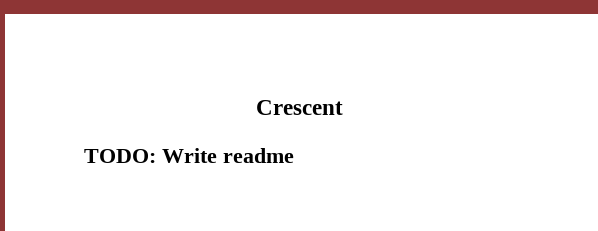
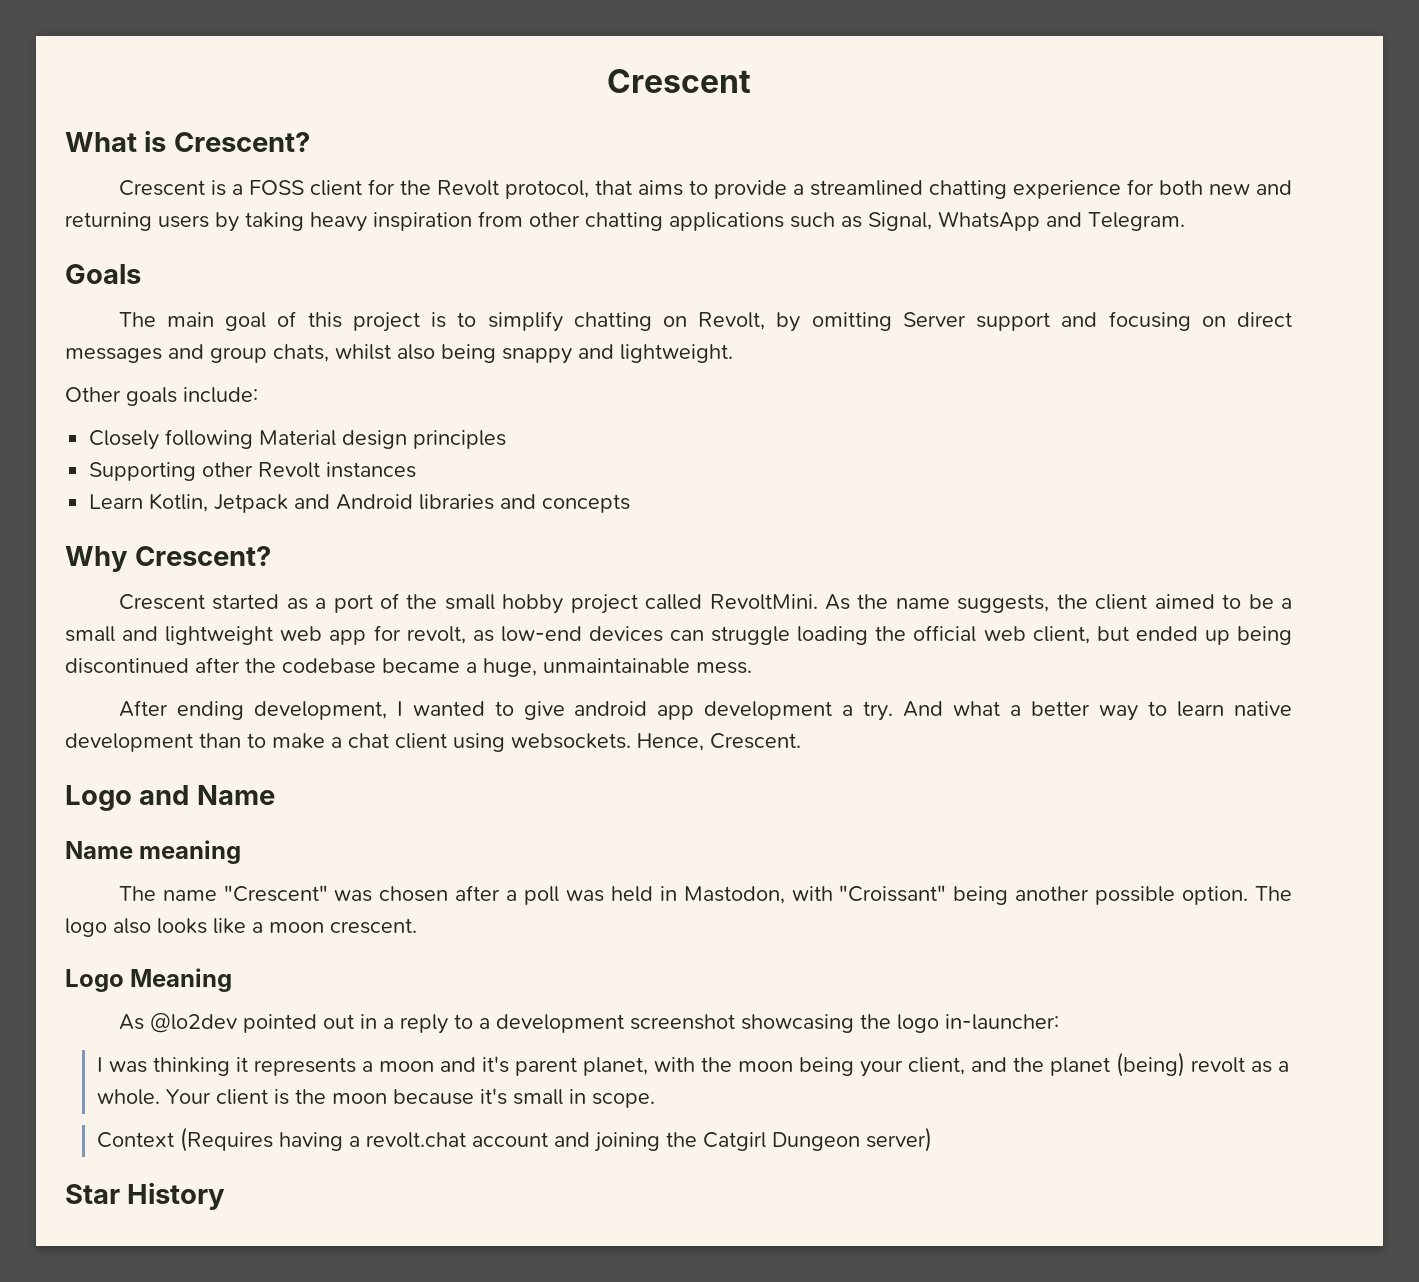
[84,148,294,163] TODO: Write readme -> [65,130,310,152] [118,179,1292,199] [65,211,1185,232] [65,264,141,284] [118,311,1293,332] [65,344,733,364] [65,387,258,406] [89,429,507,450] [89,462,417,481] [89,493,631,513] [65,546,272,572] [118,593,1292,614] [65,625,1292,645] [65,657,752,677] [118,700,1292,721] [65,733,801,752] [65,785,275,811] [65,840,242,864] [118,885,1292,905] [65,918,417,937] [65,968,233,992] [118,1013,1059,1034] [97,1052,1290,1077] [97,1088,656,1108] [97,1127,933,1152] [65,1182,226,1210] What is Crescent? // Crescent is a FOSS client for the Revolt protocol, that aims to provide a streamlined chatting experience for both new and returning users by taking heavy inspiration from other chatting applications such as Signal, WhatsApp and Telegram. // Goals // The main goal of this project is to simplify chatting on Revolt, by omitting Server support and focusing on direct messages and group chats, whilst also being snappy and lightweight. // Other goals include: // Closely following Material design principles // Supporting other Revolt instances // Learn Kotlin, Jetpack and Android libraries and concepts // Why Crescent? // Crescent started as a port of the small hobby project called RevoltMini. As the name suggests, the client aimed to be a small and lightweight web app for revolt, as low-end devices can struggle loading the official web client, but ended up being discontinued after the codebase became a huge, unmaintainable mess. // After ending development, I wanted to give android app development a try. And what a better way to learn native development than to make a chat client using websockets. Hence, Crescent. // Logo and Name // Name meaning // The name "Crescent" was chosen after a poll was held in Mastodon, with "Croissant" being another possible option. The logo also looks like a moon crescent. // Logo Meaning // As @lo2dev pointed out in a reply to a development screenshot showcasing the logo in-launcher: // I was thinking it represents a moon and it's parent planet, with the moon being your client, and the planet (being) revolt as a whole. Your client is the moon because it's small in scope. // Context (Requires having a revolt.chat account and joining the Catgirl Dungeon server) // Star History

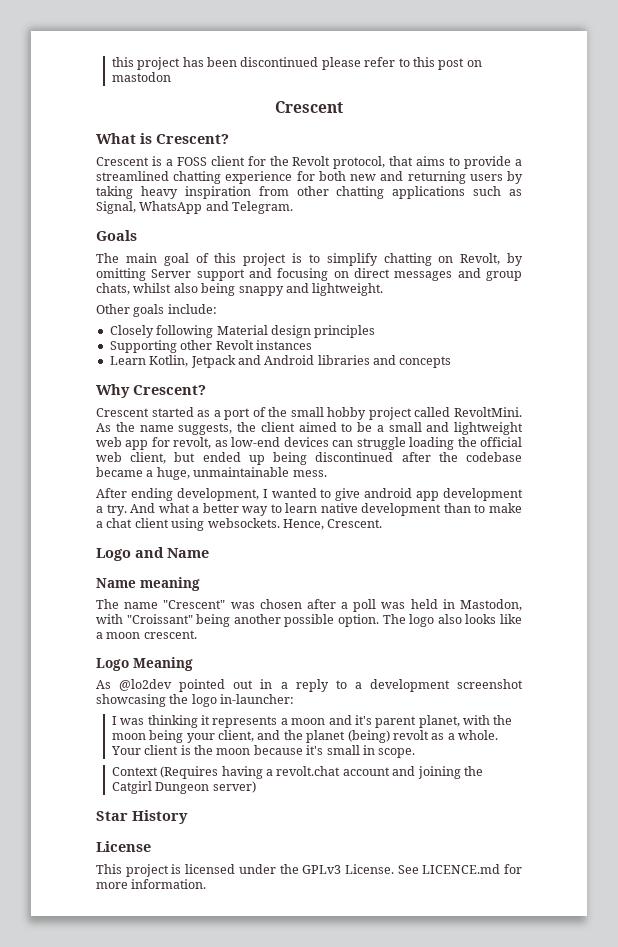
(606, 81) none -> [111,57,482,70] [111,72,171,82] this project has been discontinued please refer to this post on mastodon //
(226, 1196) none -> [96,841,151,852] [96,864,522,877] [96,879,207,889] // License // This project is licensed under the GPLv3 License. See LICENCE.md for more information.

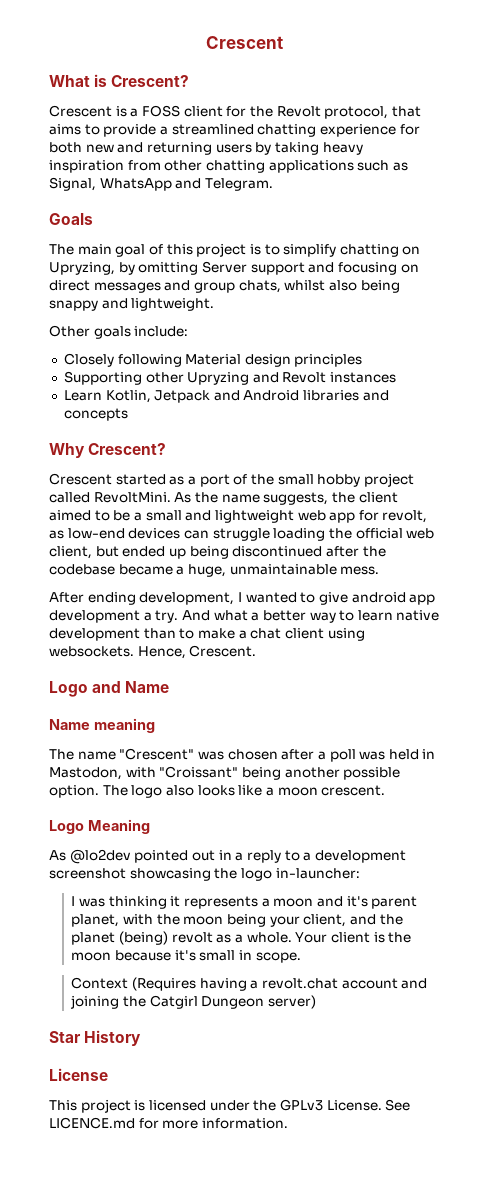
[111,57,482,70] [111,72,171,82] this project has been discontinued please refer to this post on mastodon // -> (206, 42) none
[460,253,501,265] Revolt, -> [49,262,115,275] Upryzing,
(213, 345) none -> [187,372,279,385] Upryzing and

